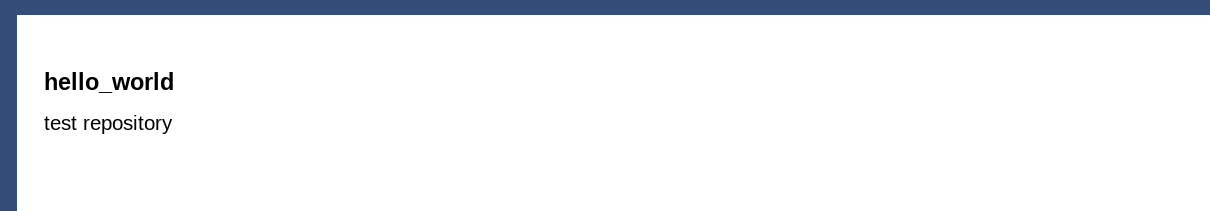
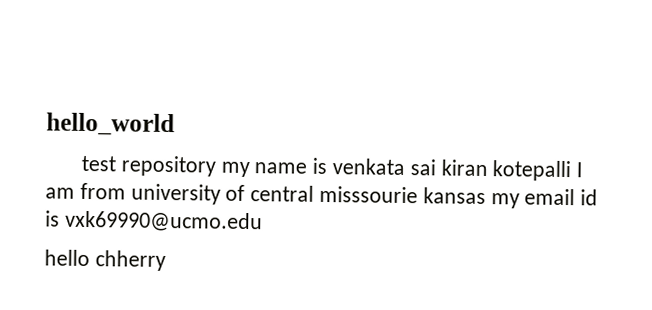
(173, 124) none -> [220,157,584,182] [45,182,599,209] [45,210,263,233] [44,249,166,271] my name is venkata sai kiran kotepalli I am from university of central misssourie kansas my email id is vxk69990@ucmo.edu // hello chherry

